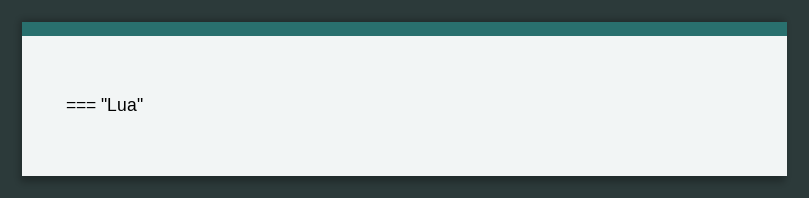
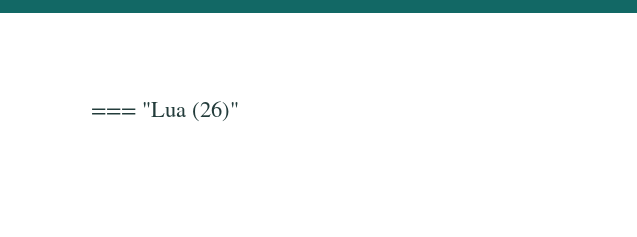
[101,98,143,111] "Lua" -> [142,101,240,122] "Lua (26)"

